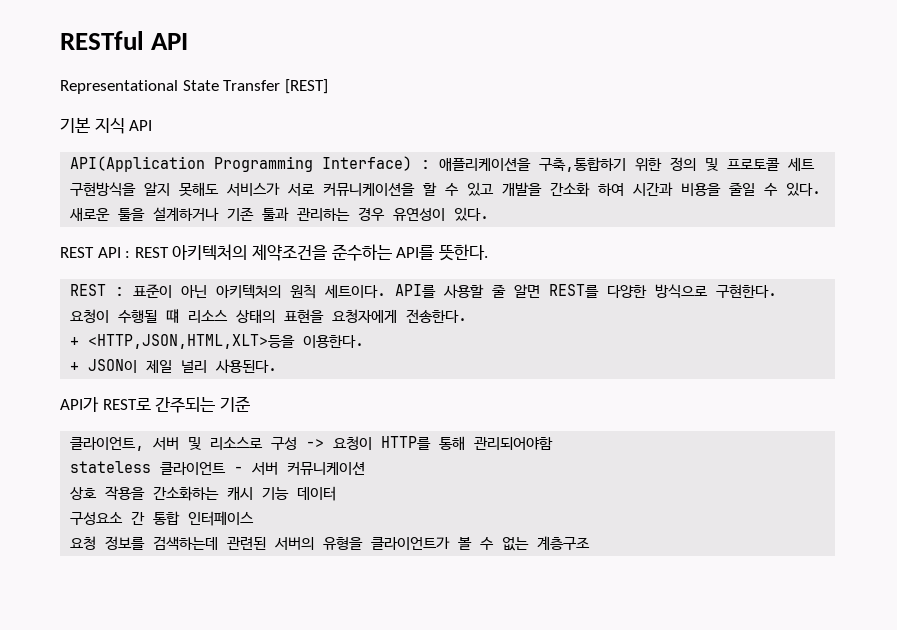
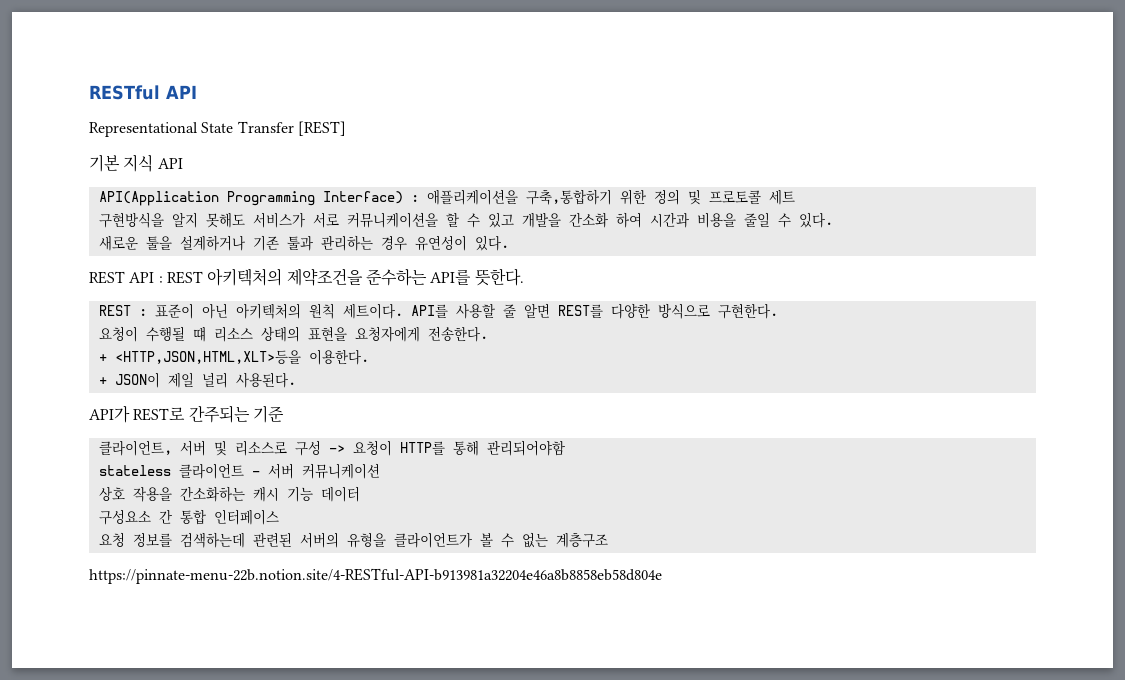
(591, 543) none -> [89,568,662,584] // https://pinnate-menu-22b.notion.site/4-RESTful-API-b913981a32204e46a8b8858eb58d804e

